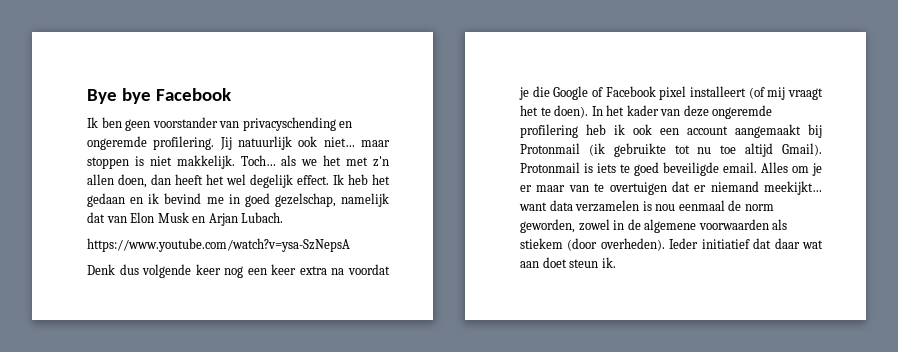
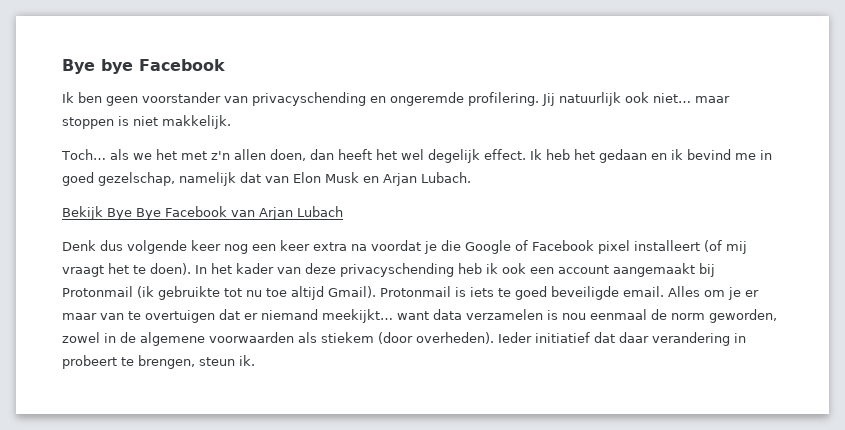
(235, 162) none -> (231, 122) //
[87,238,350,252] https://www.youtube.com/watch?v=ysa-SzNepsA -> [62,206,343,220] Bekijk Bye Bye Facebook van Arjan Lubach
[712,105,773,119] [520,124,578,138] ongeremde profilering -> [340,263,454,277] privacyschending
[802,240,823,249] [520,257,567,268] wat aan doet -> [652,332,746,346] [62,355,195,369] verandering in probeert te brengen,

